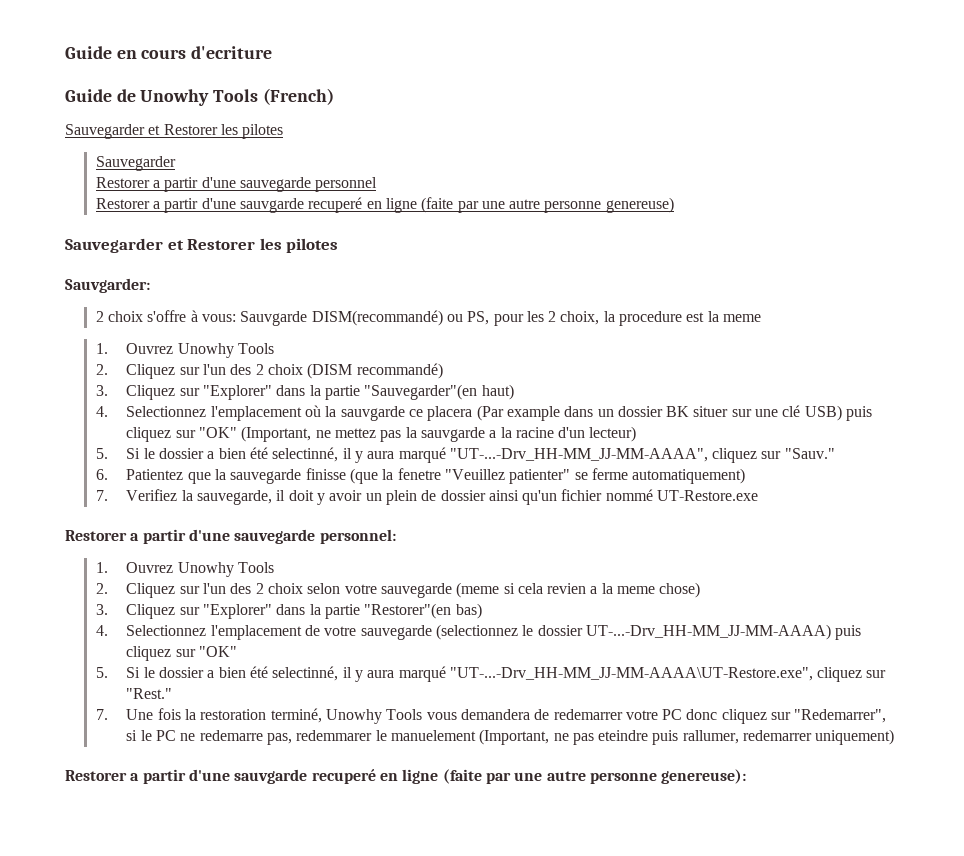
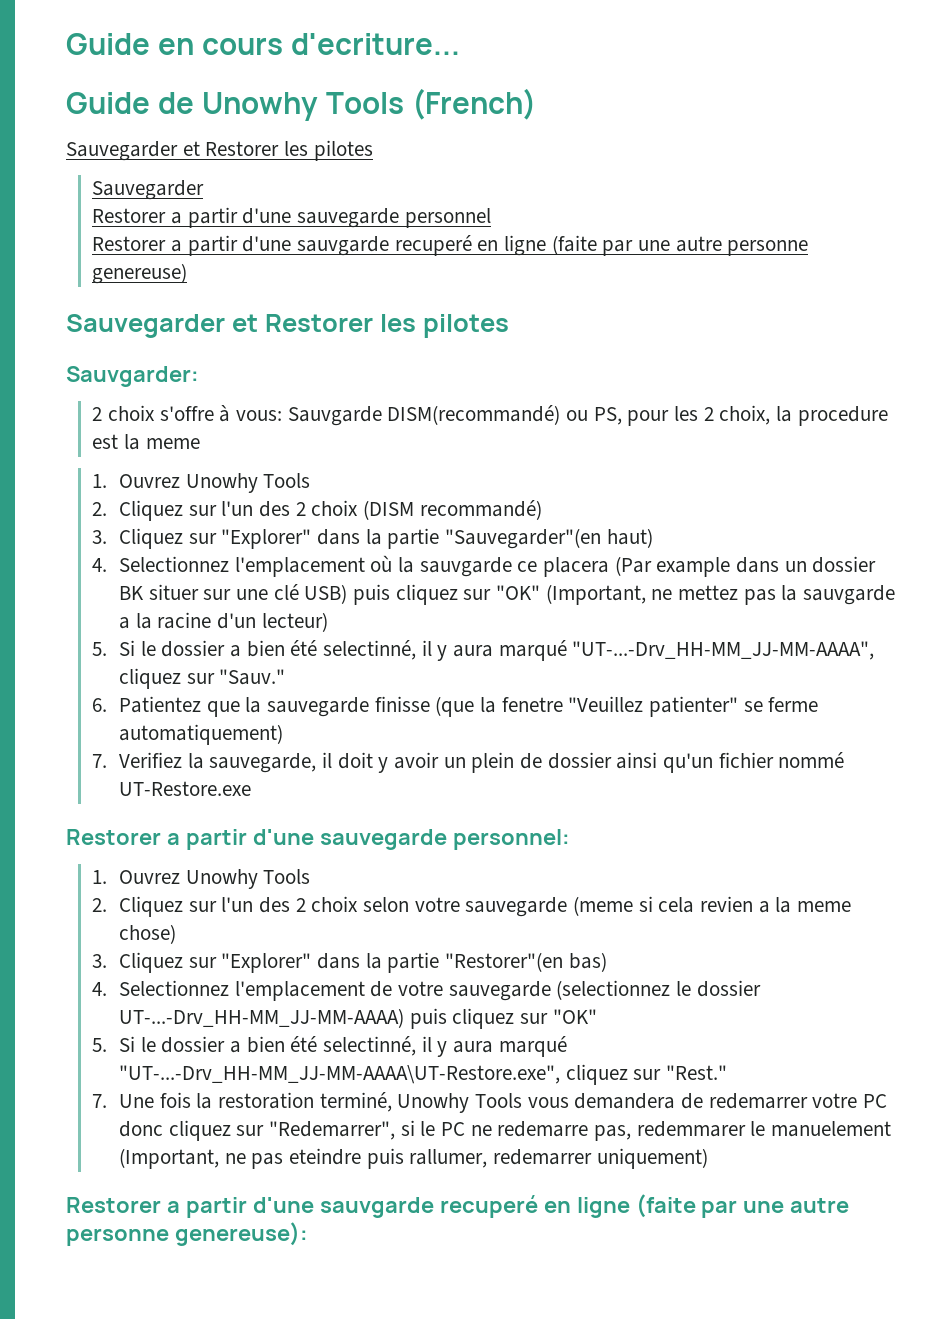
[191,46,273,59] d'ecriture -> [290,33,460,55] d'ecriture...

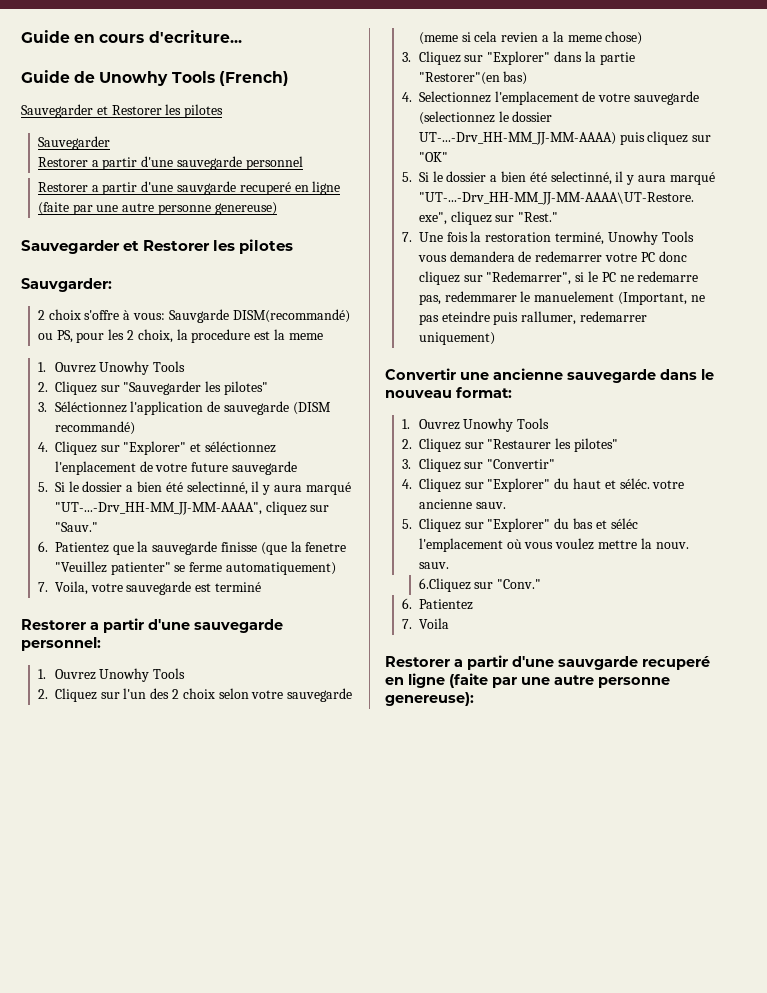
[221,500,359,517] l'un des 2 choix -> [123,381,268,395] [37,401,290,415] "Sauvegarder les pilotes" // 3. Séléctionnez l'application de sauvegarde
[92,528,653,549] [92,555,877,577] [118,584,895,605] [118,612,328,632] 3. Cliquez sur "Explorer" dans la partie "Sauvegarder"(en haut) // 4. Selectionnez l'emplacement où la sauvgarde ce placera (Par example dans un dossier BK situer sur une clé USB) puis cliquez sur "OK" (Important, ne mettez pas la sauvgarde a la racine d'un lecteur) -> [37,441,276,455] [54,461,297,475] 4. Cliquez sur "Explorer" et séléctionnez l'enplacement de votre future sauvegarde
[118,752,845,773] [118,781,251,796] Verifiez la sauvegarde, il doit y avoir un plein de dossier ainsi qu'un fichier nommé UT-Restore.exe -> [54,581,261,595] Voila, votre sauvegarde est terminé
(708, 1158) none -> [385,368,714,383] [385,387,512,398] [401,418,550,432] [401,438,618,452] [401,458,556,472] [401,478,685,492] [418,499,506,509] [401,518,638,532] [418,538,689,552] [418,562,449,569] [418,578,542,592] [401,598,473,610] [401,618,449,629] // Convertir une ancienne sauvegarde dans le nouveau format: // 1. Ouvrez Unowhy Tools // 2. Cliquez sur "Restaurer les pilotes" // 3. Cliquez sur "Convertir" // 4. Cliquez sur "Explorer" du haut et séléc. votre ancienne sauv. // 5. Cliquez sur "Explorer" du bas et séléc l'emplacement où vous voulez mettre la nouv. sauv. // 6.Cliquez sur "Conv." // 6. Patientez // 7. Voila

